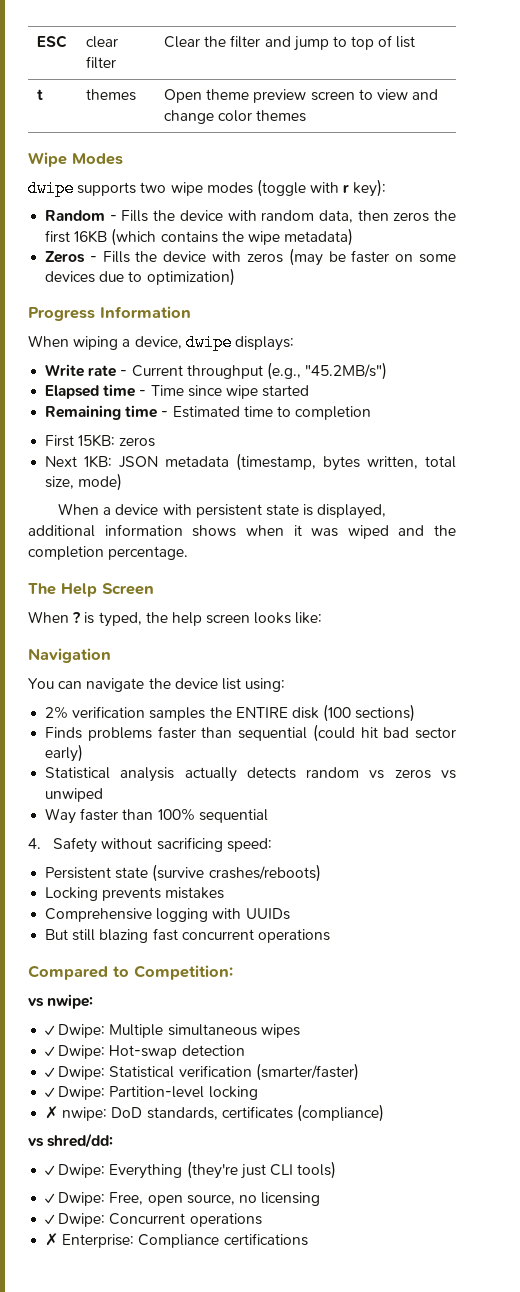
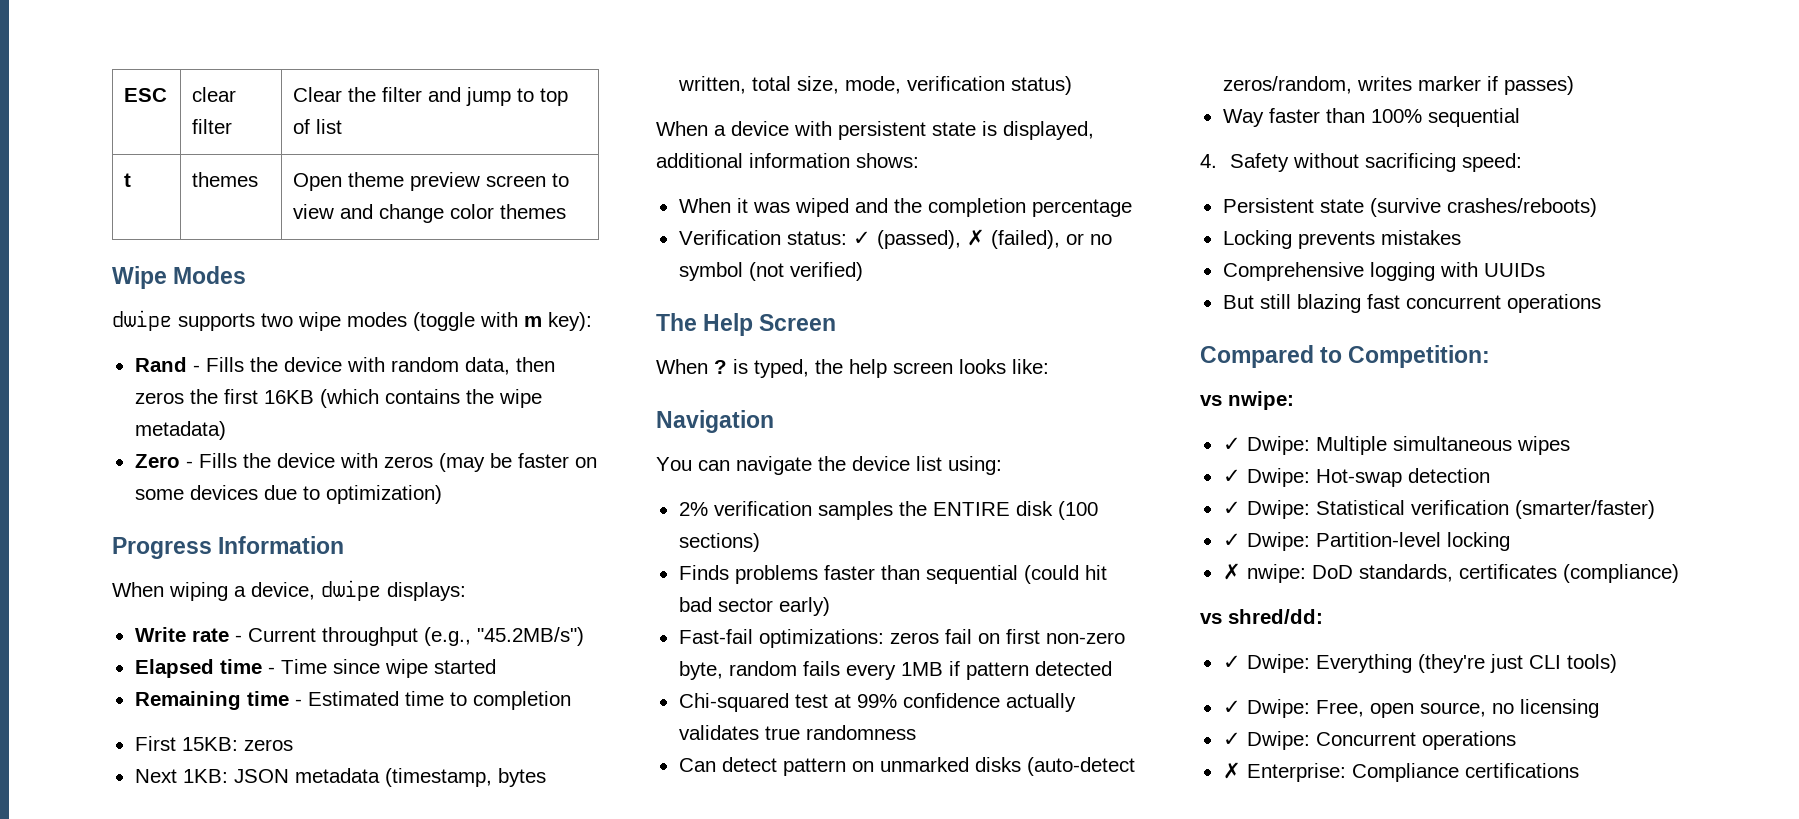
[343,184,350,193] r -> [524,316,542,327] m
[45,210,106,221] Random -> [134,357,187,372] Rand
[45,251,86,263] Zeros -> [134,454,180,468] Zero
[78,473,123,491] mode) -> [844,76,1072,95] mode, verification status)
[192,525,284,537] shows when -> [856,153,919,168] [678,198,731,213] shows: // When
[108,546,189,560] percentage. -> [1031,199,1132,217] [678,229,1112,249] [678,262,863,281] percentage // Verification status: ✓ (passed), ✗ (failed), or no symbol (not verified)
[45,767,456,782] [45,788,104,802] Statistical analysis actually detects random vs zeros vs unwiped -> [678,629,1125,648] [678,661,1112,680] [678,693,1076,712] [678,725,916,740] [678,757,1135,776] [1222,76,1574,95] Fast-fail optimizations: zeros fail on first non-zero byte, random fails every 1MB if pattern detected // Chi-squared test at 99% confidence actually validates true randomness // Can detect pattern on unmarked disks (auto-detect zeros/random, writes marker if passes)

